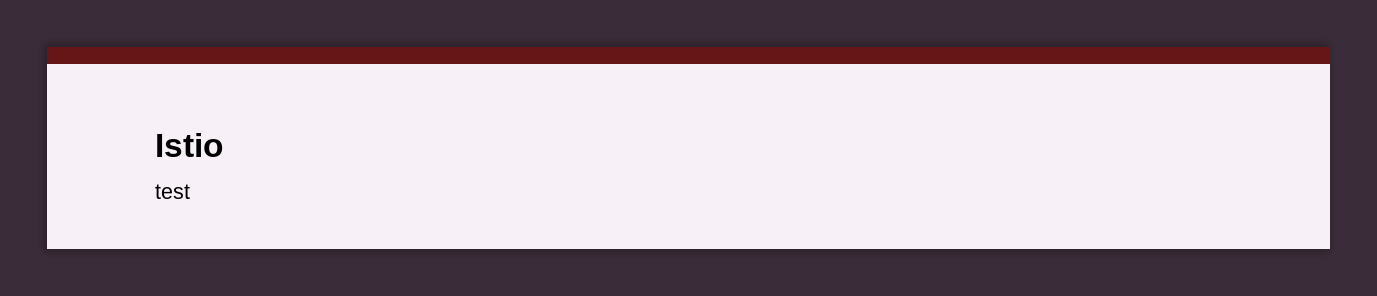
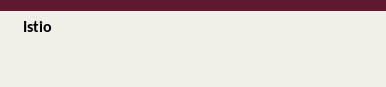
[155,184,190,199] // test -> (52, 26) none

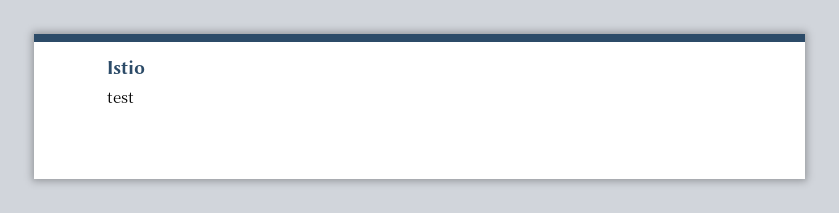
(52, 26) none -> [107,92,134,103] // test

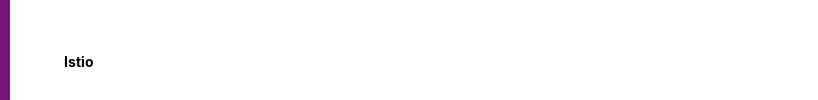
[107,92,134,103] // test -> (94, 61) none

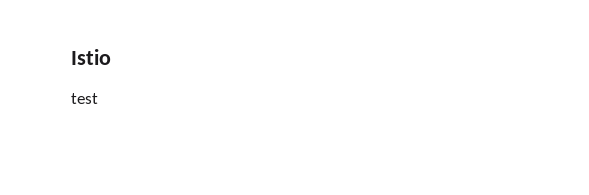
(94, 61) none -> [71,93,98,104] // test

